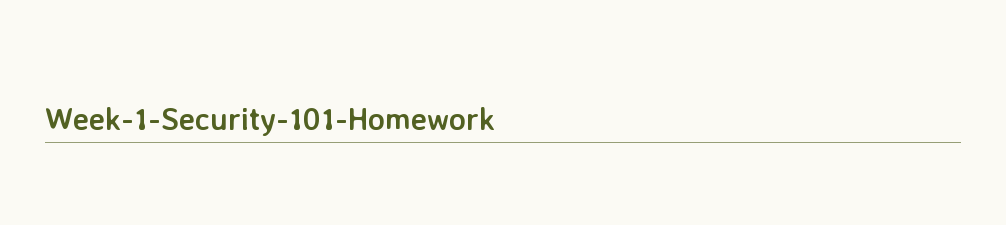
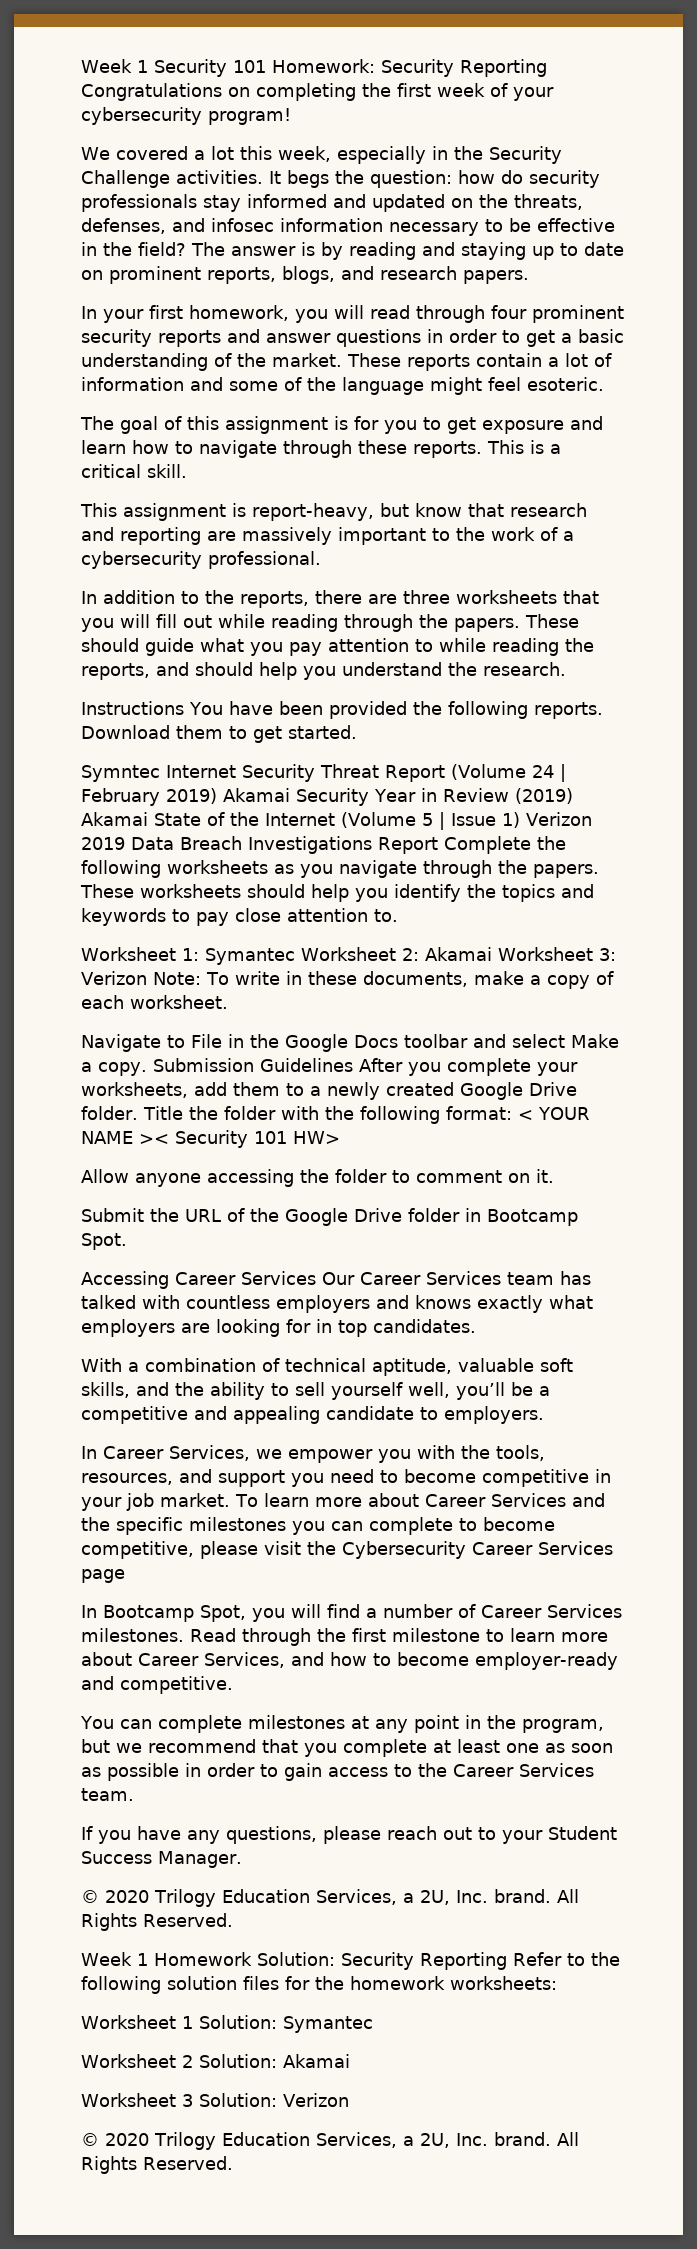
[45,107,495,136] Week-1-Security-101-Homework -> [81,59,547,77] [81,83,554,101] [81,107,291,125] [81,146,562,164] [81,170,600,188] [81,194,583,212] [81,218,615,236] [81,242,624,260] [81,266,529,284] [81,305,624,323] [81,329,624,347] [81,353,612,371] [81,377,604,395] [80,416,603,434] [81,440,561,458] [81,464,187,478] [80,503,587,521] [81,527,574,545] [81,551,321,569] [81,590,599,608] [81,614,579,632] [81,638,594,656] [81,662,566,680] [81,701,603,719] [81,725,357,743] [81,764,566,782] [81,788,573,806] [81,812,592,830] [81,836,566,854] [81,860,599,878] [80,884,594,902] [81,908,398,926] [81,947,616,965] [81,971,614,989] [81,995,228,1009] [81,1034,619,1052] [81,1058,578,1076] [81,1082,577,1100] [81,1106,590,1124] [81,1130,340,1148] [81,1169,554,1187] [81,1208,578,1226] [81,1233,127,1250] [81,1271,591,1289] [81,1295,593,1313] [81,1319,476,1337] [81,1358,573,1376] [81,1382,550,1400] [81,1406,544,1424] [81,1445,545,1463] [81,1469,611,1487] [81,1493,605,1511] [81,1517,555,1535] [81,1541,613,1559] [81,1569,125,1583] [81,1604,622,1622] [81,1628,608,1646] [81,1652,618,1670] [81,1676,233,1694] [80,1715,604,1733] [81,1739,613,1757] [81,1763,594,1781] [81,1788,134,1801] [81,1826,617,1844] [81,1851,242,1868] [81,1889,579,1907] [81,1913,233,1931] [81,1952,620,1970] [81,1976,557,1994] [81,2015,373,2033] [81,2054,350,2068] [81,2093,349,2107] [81,2132,579,2150] [81,2156,233,2174] Week 1 Security 101 Homework: Security Reporting Congratulations on completing the first week of your cybersecurity program! // We covered a lot this week, especially in the Security Challenge activities. It begs the question: how do security professionals stay informed and updated on the threats, defenses, and infosec information necessary to be effective in the field? The answer is by reading and staying up to date on prominent reports, blogs, and research papers. // In your first homework, you will read through four prominent security reports and answer questions in order to get a basic understanding of the market. These reports contain a lot of information and some of the language might feel esoteric. // The goal of this assignment is for you to get exposure and learn how to navigate through these reports. This is a critical skill. // This assignment is report-heavy, but know that research and reporting are massively important to the work of a cybersecurity professional. // In addition to the reports, there are three worksheets that you will fill out while reading through the papers. These should guide what you pay attention to while reading the reports, and should help you understand the research. // Instructions You have been provided the following reports. Download them to get started. // Symntec Internet Security Threat Report (Volume 24 | February 2019) Akamai Security Year in Review (2019) Akamai State of the Internet (Volume 5 | Issue 1) Verizon 2019 Data Breach Investigations Report Complete the following worksheets as you navigate through the papers. These worksheets should help you identify the topics and keywords to pay close attention to. // Worksheet 1: Symantec Worksheet 2: Akamai Worksheet 3: Verizon Note: To write in these documents, make a copy of each worksheet. // Navigate to File in the Google Docs toolbar and select Make a copy. Submission Guidelines After you complete your worksheets, add them to a newly created Google Drive folder. Title the folder with the following format: < YOUR NAME >< Security 101 HW> // Allow anyone accessing the folder to comment on it. // Submit the URL of the Google Drive folder in Bootcamp Spot. // Accessing Career Services Our Career Services team has talked with countless employers and knows exactly what employers are looking for in top candidates. // With a combination of technical aptitude, valuable soft skills, and the ability to sell yourself well, you’ll be a competitive and appealing candidate to employers. // In Career Services, we empower you with the tools, resources, and support you need to become competitive in your job market. To learn more about Career Services and the specific milestones you can complete to become competitive, please visit the Cybersecurity Career Services page // In Bootcamp Spot, you will find a number of Career Services milestones. Read through the first milestone to learn more about Career Services, and how to become employer-ready and competitive. // You can complete milestones at any point in the program, but we recommend that you complete at least one as soon as possible in order to gain access to the Career Services team. // If you have any questions, please reach out to your Student Success Manager. // © 2020 Trilogy Education Services, a 2U, Inc. brand. All Rights Reserved. // Week 1 Homework Solution: Security Reporting Refer to the following solution files for the homework worksheets: // Worksheet 1 Solution: Symantec // Worksheet 2 Solution: Akamai // Worksheet 3 Solution: Verizon // © 2020 Trilogy Education Services, a 2U, Inc. brand. All Rights Reserved.

